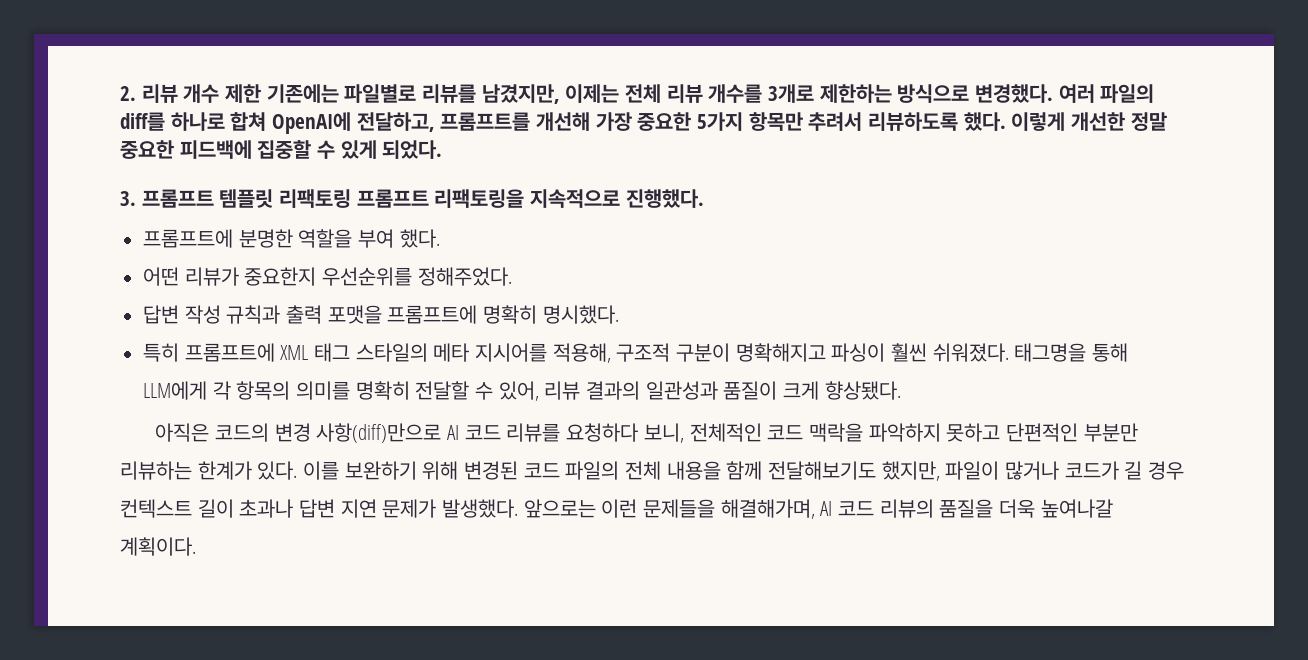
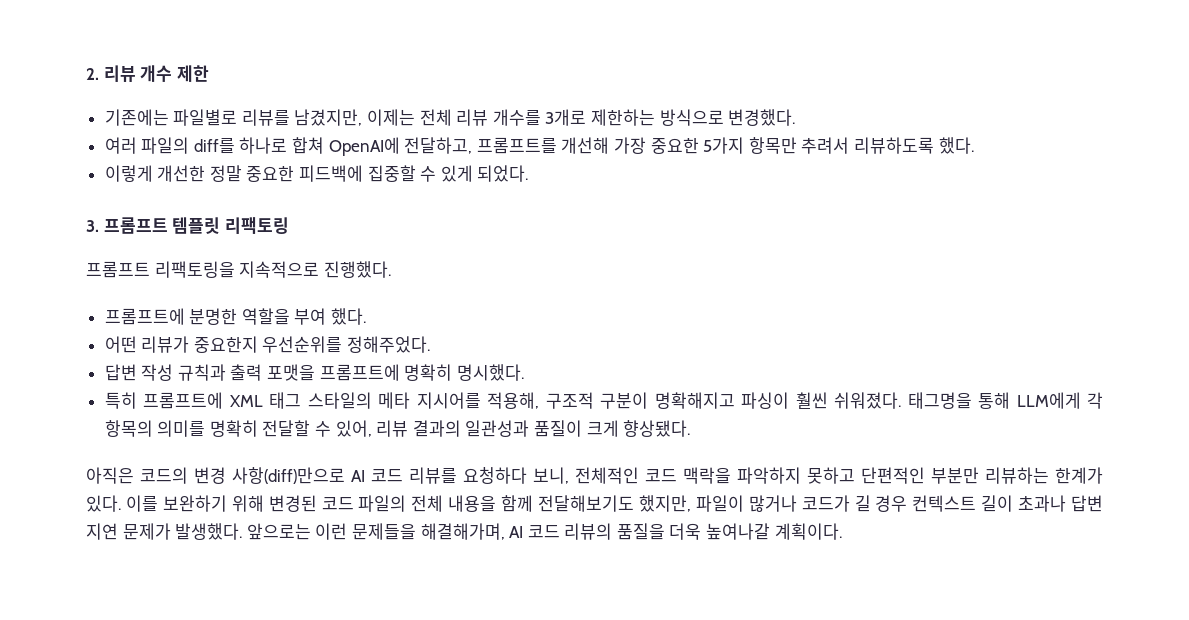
(262, 93) none -> (209, 73) //
(1054, 93) none -> (796, 117) //
(1006, 121) none -> (974, 145) //
(352, 198) none -> (289, 225) //

